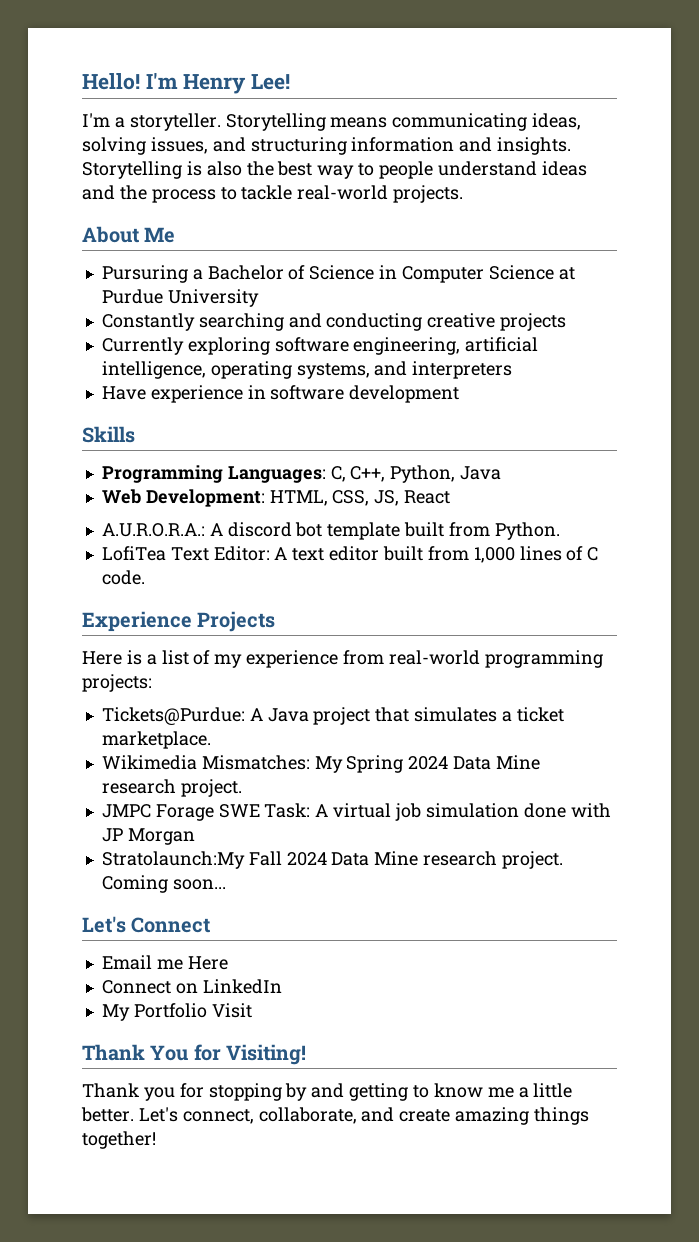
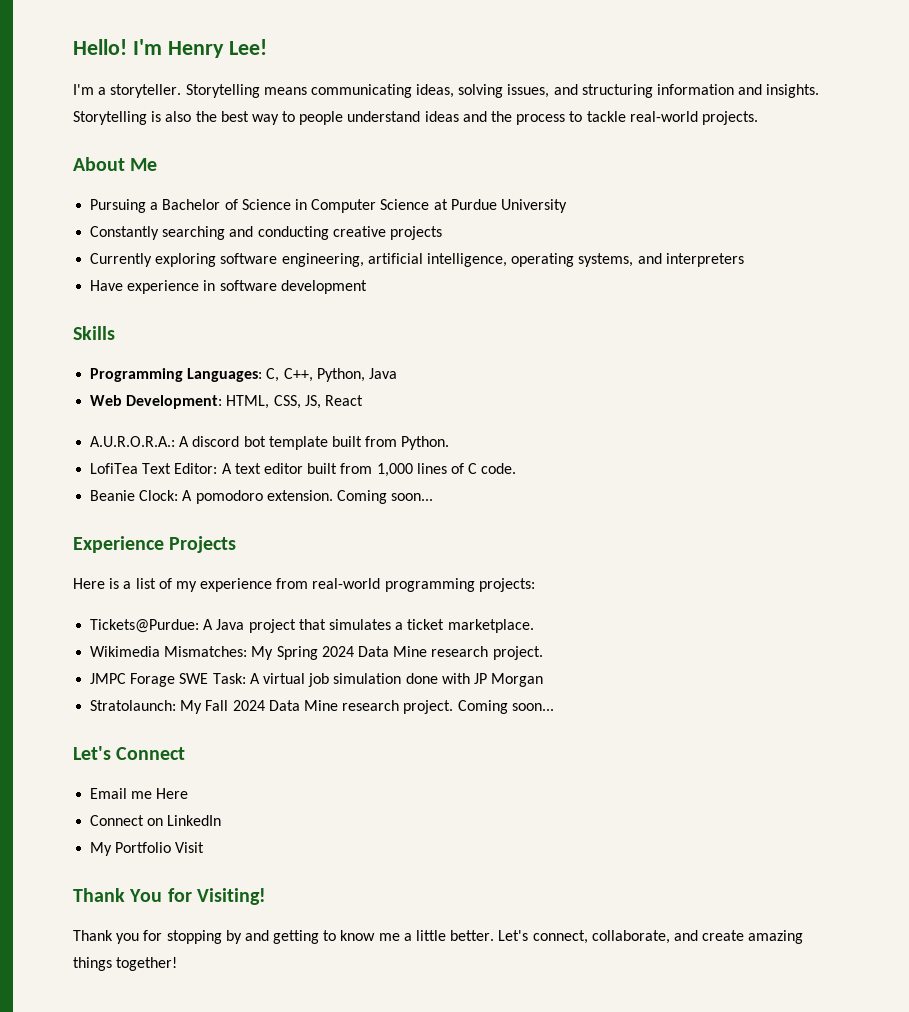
[101,265,188,283] Pursuring -> [90,199,147,213] Pursuing
(145, 577) none -> [90,490,434,504] // Beanie Clock: A pomodoro extension. Coming soon...
[101,851,245,869] Stratolaunch:My -> [90,700,203,714] Stratolaunch: My

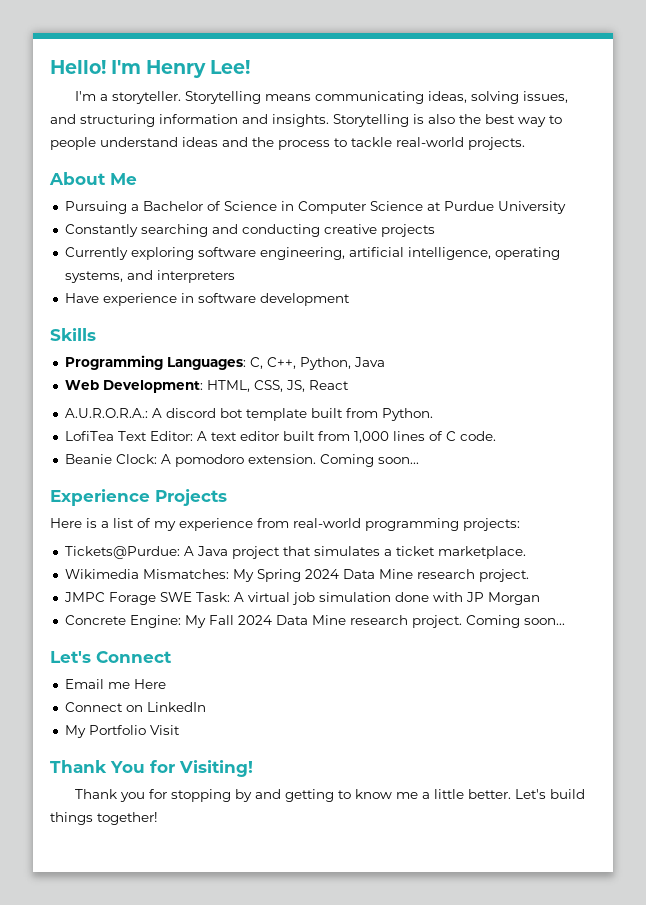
[90,700,177,711] Stratolaunch: -> [64,615,181,628] Concrete Engine:
[532,930,804,944] connect, collaborate, and create amazing -> [549,789,585,799] build

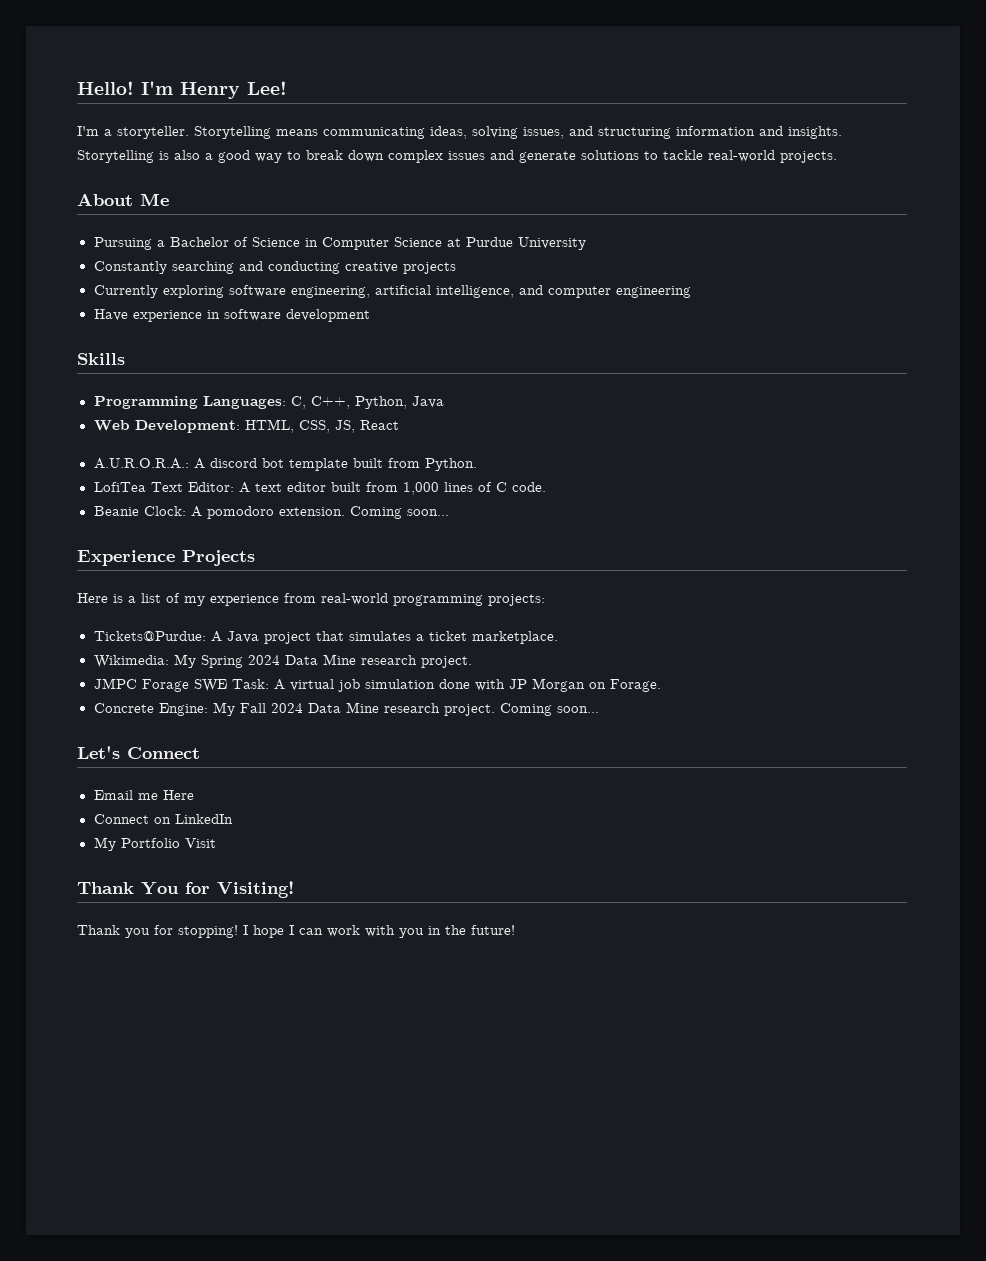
[459,114,562,127] [50,137,330,150] the best way to people understand ideas and the process -> [205,150,639,163] a good way to break down complex issues and generate solutions
[494,247,560,260] [64,270,235,283] operating systems, and interpreters -> [518,285,691,298] and computer engineering
[64,569,229,579] Wikimedia Mismatches: -> [93,655,169,668] Wikimedia:
(540, 598) none -> [588,679,661,692] on Forage.
[170,789,585,802] [50,812,158,825] stopping by and getting to know me a little better. Let's build things together! -> [178,925,515,938] stopping! I hope I can work with you in the future!

